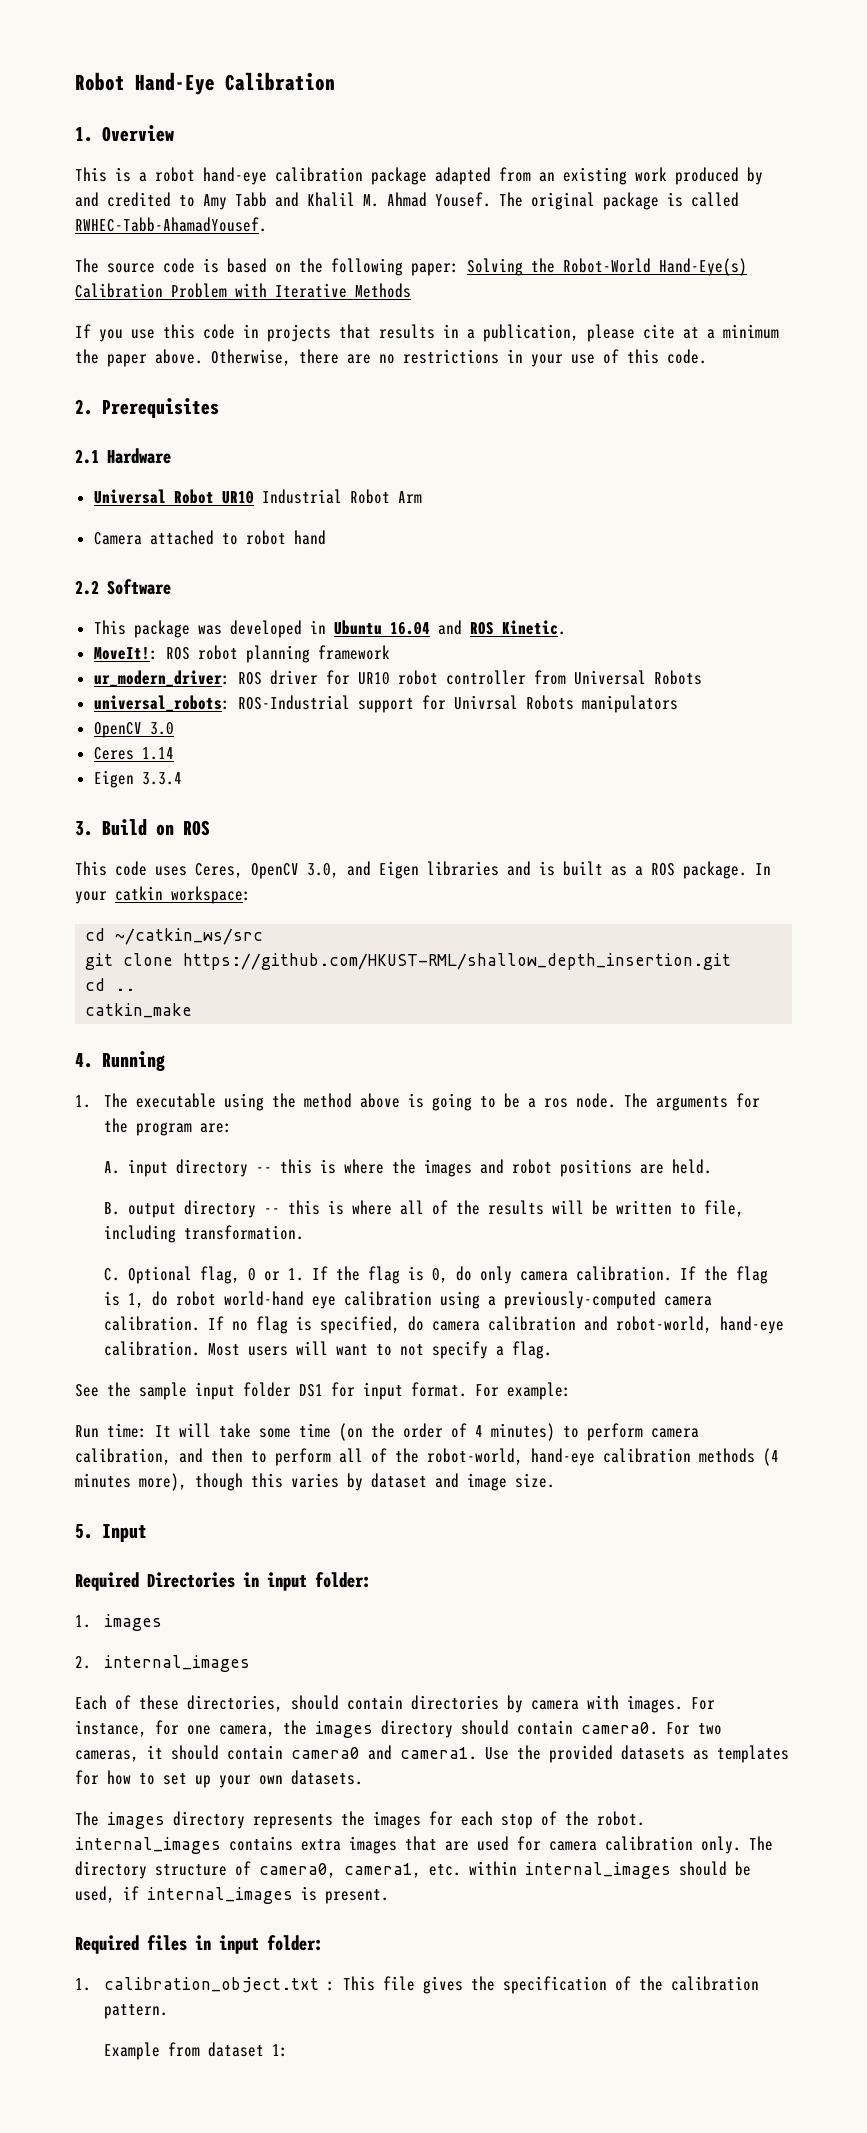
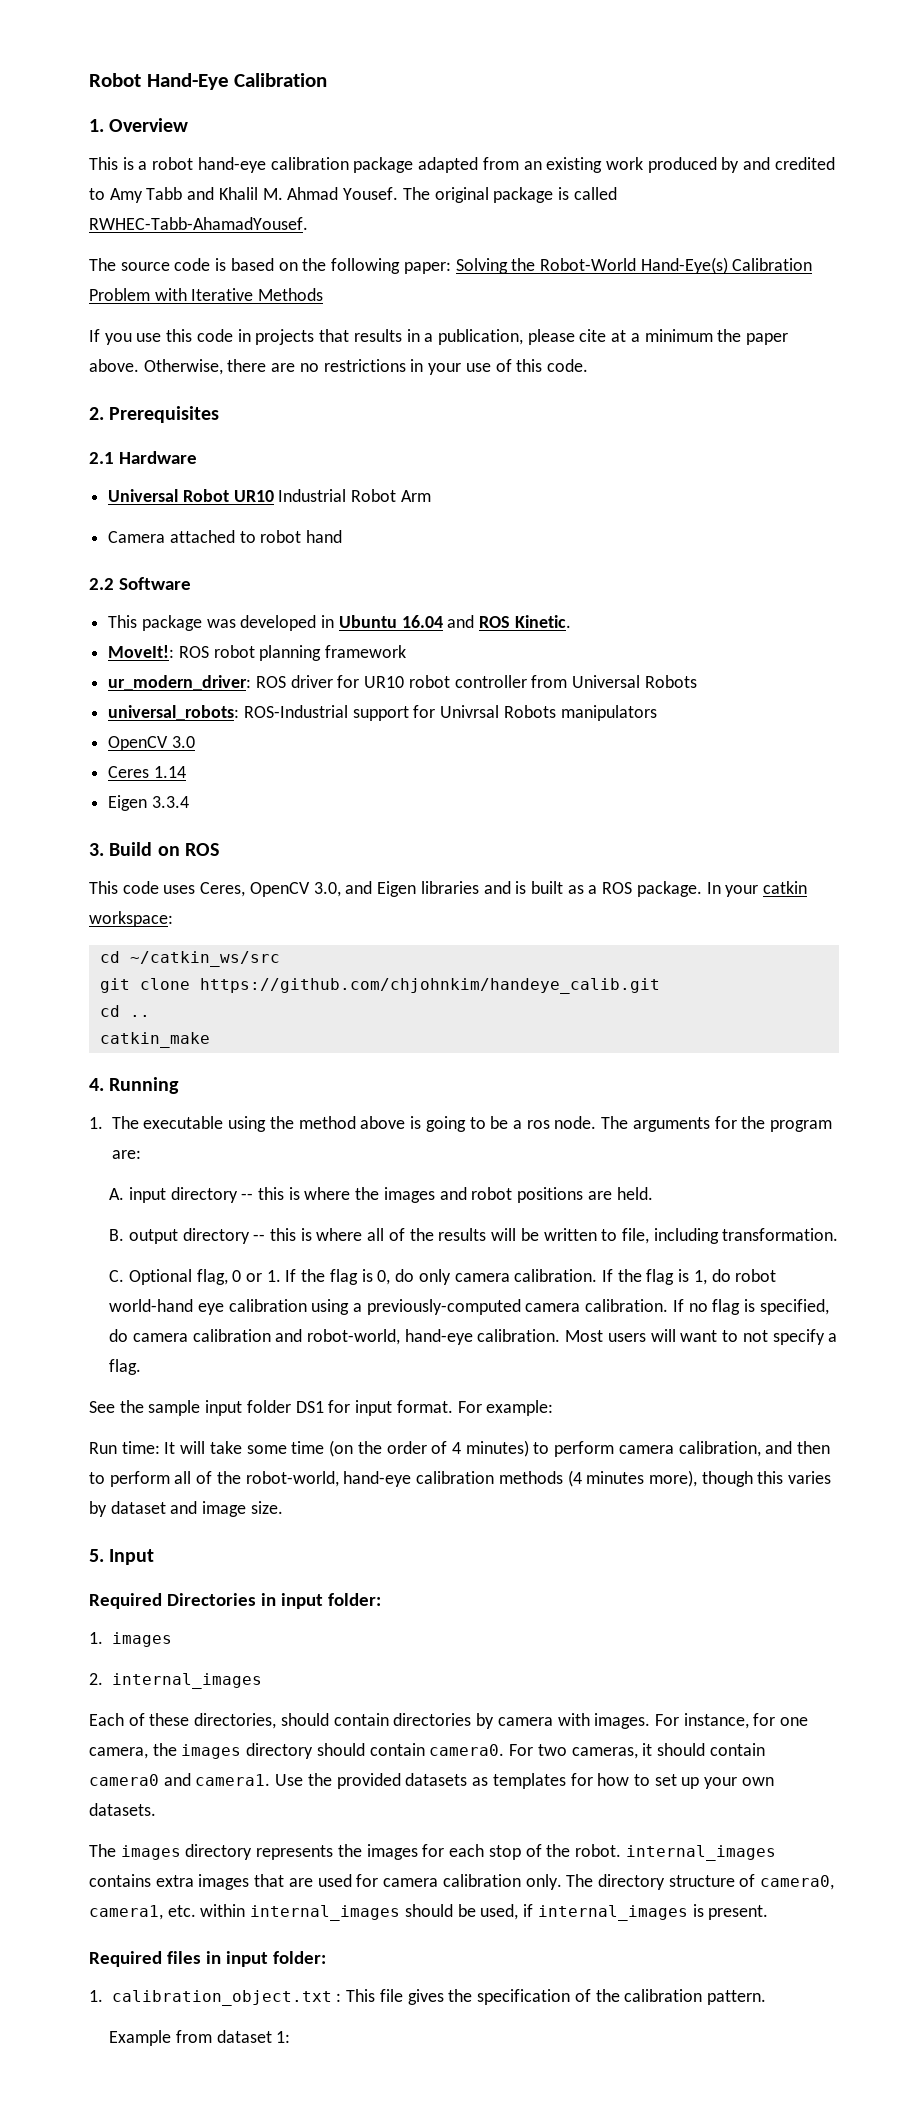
[183,953,732,970] https://github.com/HKUST-RML/shallow_depth_insertion.git -> [199,978,660,994] https://github.com/chjohnkim/handeye_calib.git

